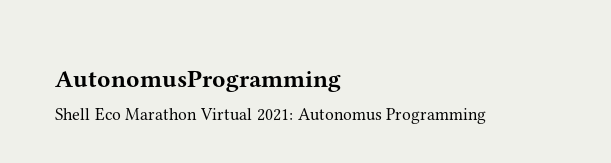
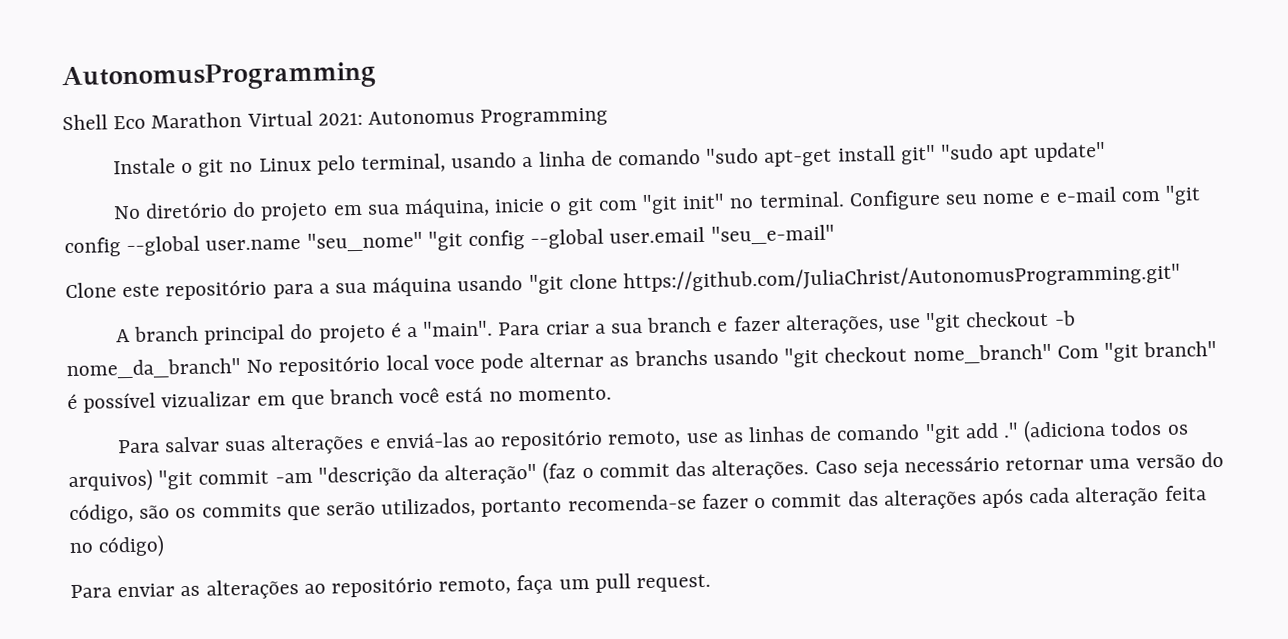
(487, 116) none -> [112,141,1107,177] [112,185,1202,222] [64,224,835,258] [65,262,1182,301] [115,310,1076,345] [66,340,1218,380] [67,386,612,413] [117,418,1189,455] [68,451,1224,493] [69,485,1207,525] [69,534,166,558] [70,573,712,600] // Instale o git no Linux pelo terminal, usando a linha de comando "sudo apt-get install git" "sudo apt update" // No diretório do projeto em sua máquina, inicie o git com "git init" no terminal. Configure seu nome e e-mail com "git config --global user.name "seu_nome" "git config --global user.email "seu_e-mail" // Clone este repositório para a sua máquina usando "git clone https://github.com/JuliaChrist/AutonomusProgramming.git" // A branch principal do projeto é a "main". Para criar a sua branch e fazer alterações, use "git checkout -b nome_da_branch" No repositório local voce pode alternar as branchs usando "git checkout nome_branch" Com "git branch" é possível vizualizar em que branch você está no momento. // Para salvar suas alterações e enviá-las ao repositório remoto, use as linhas de comando "git add ." (adiciona todos os arquivos) "git commit -am "descrição da alteração" (faz o commit das alterações. Caso seja necessário retornar uma versão do código, são os commits que serão utilizados, portanto recomenda-se fazer o commit das alterações após cada alteração feita no código) // Para enviar as alterações ao repositório remoto, faça um pull request.

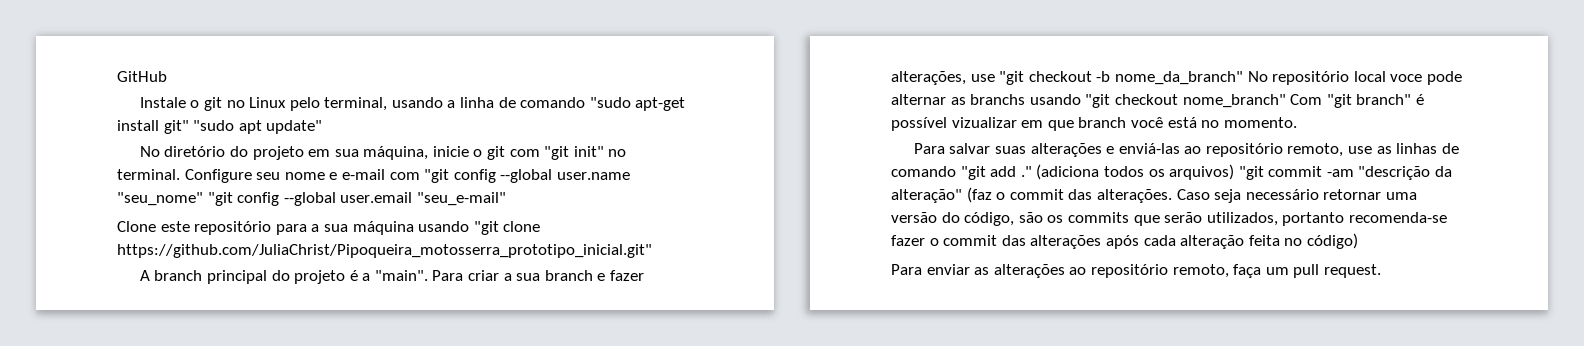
[61,61,376,93] [62,107,609,131] AutonomusProgramming // Shell Eco Marathon Virtual 2021: Autonomus Programming -> [117,71,167,82] GitHub
[623,262,1182,293] https://github.com/JuliaChrist/AutonomusProgramming.git" -> [117,244,652,258] https://github.com/JuliaChrist/Pipoqueira_motosserra_prototipo_inicial.git"

